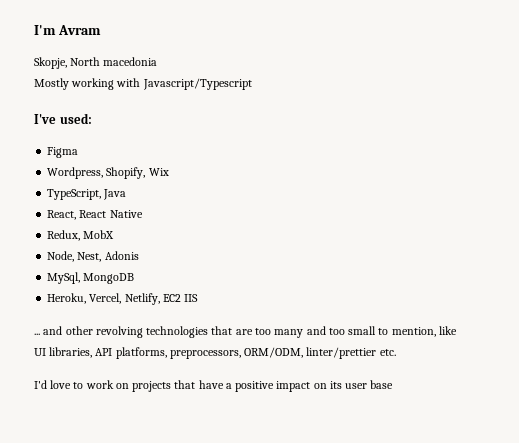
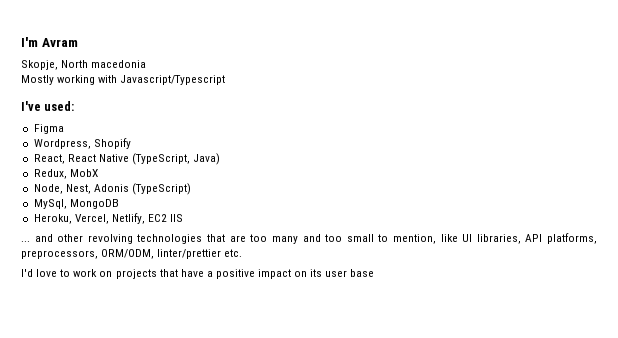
[106,167,169,179] [47,189,127,200] Shopify, Wix // TypeScript, Java -> [93,138,131,149] Shopify
(143, 214) none -> [131,153,221,165] (TypeScript, Java)
(139, 255) none -> [131,183,191,195] (TypeScript)

